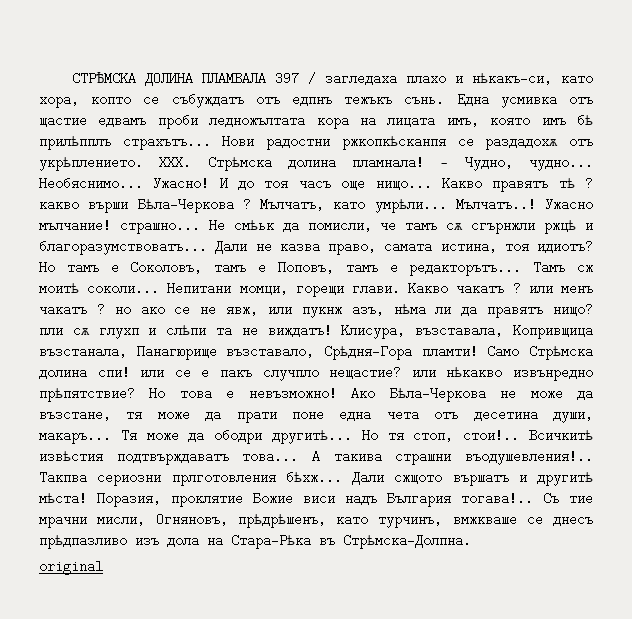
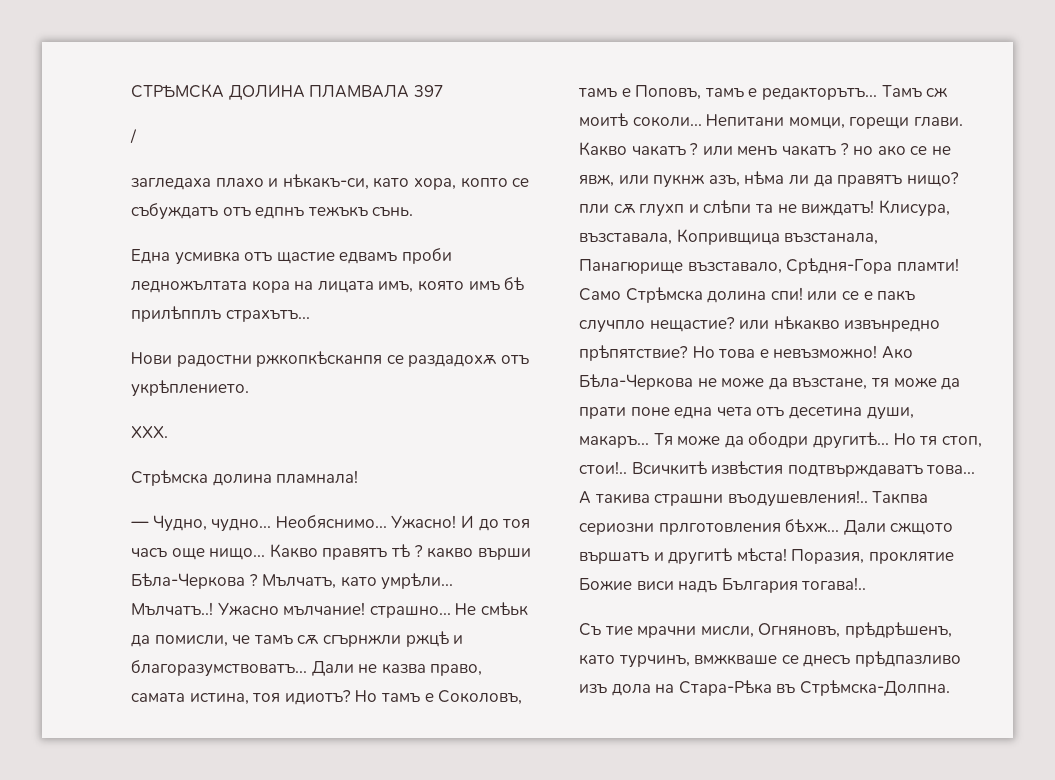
(299, 78) none -> (443, 91) //
(316, 78) none -> (137, 136) //
(445, 99) none -> (414, 211) //
(211, 141) none -> (310, 316) //
(143, 162) none -> (249, 388) //
(192, 162) none -> (168, 432) //
(425, 162) none -> (359, 477) //
(533, 498) none -> (867, 583) //
[39,560,103,575] // original -> (950, 688) none

